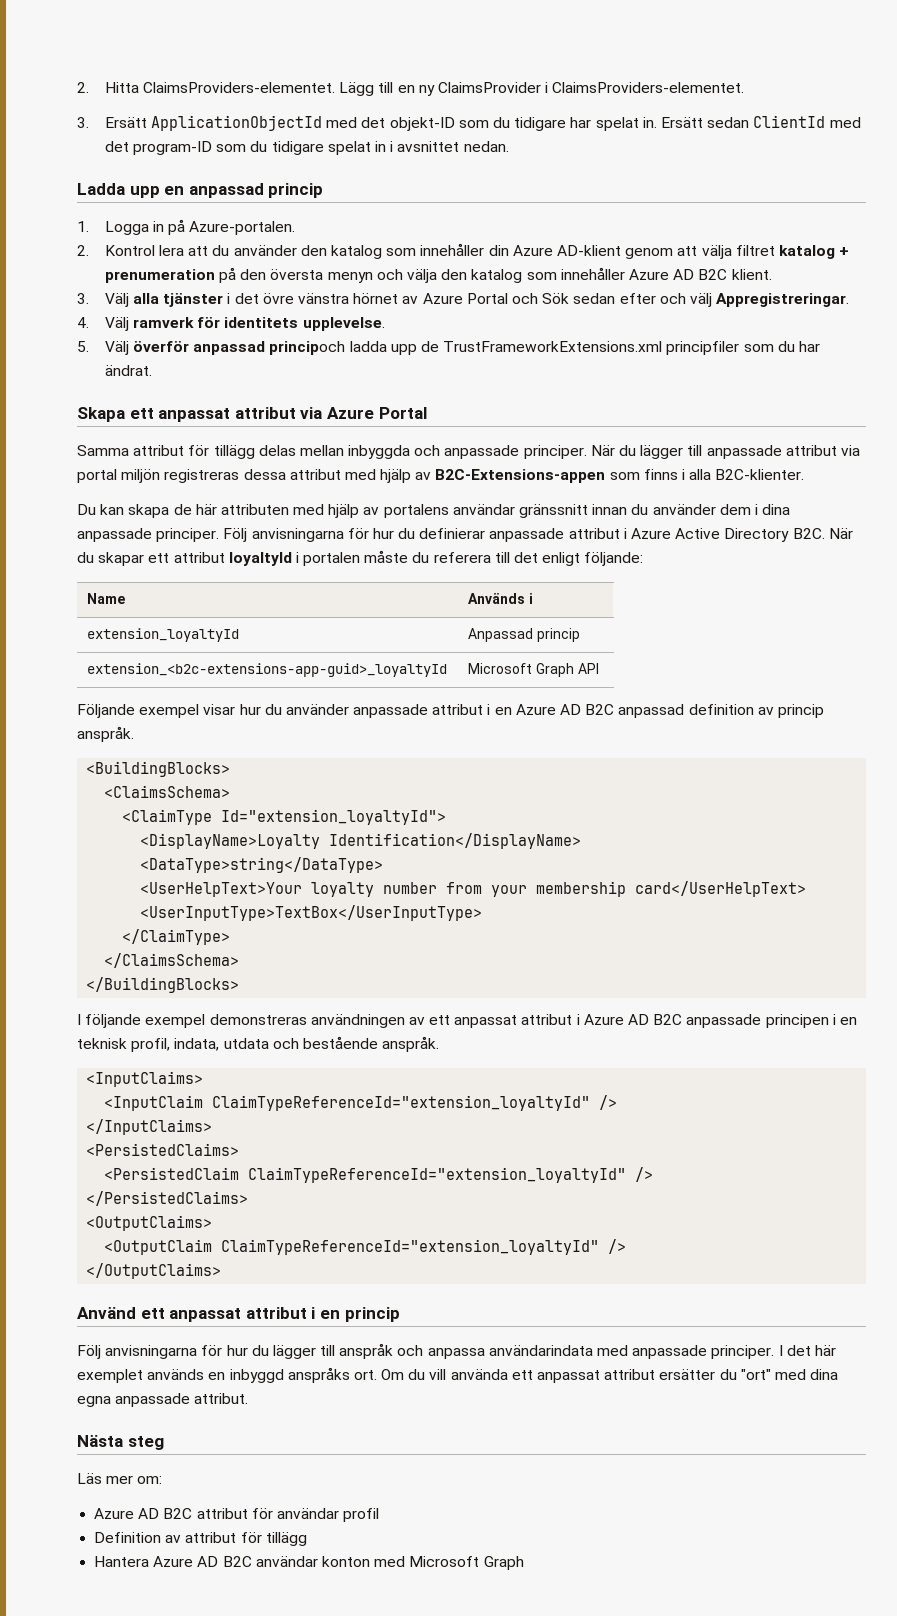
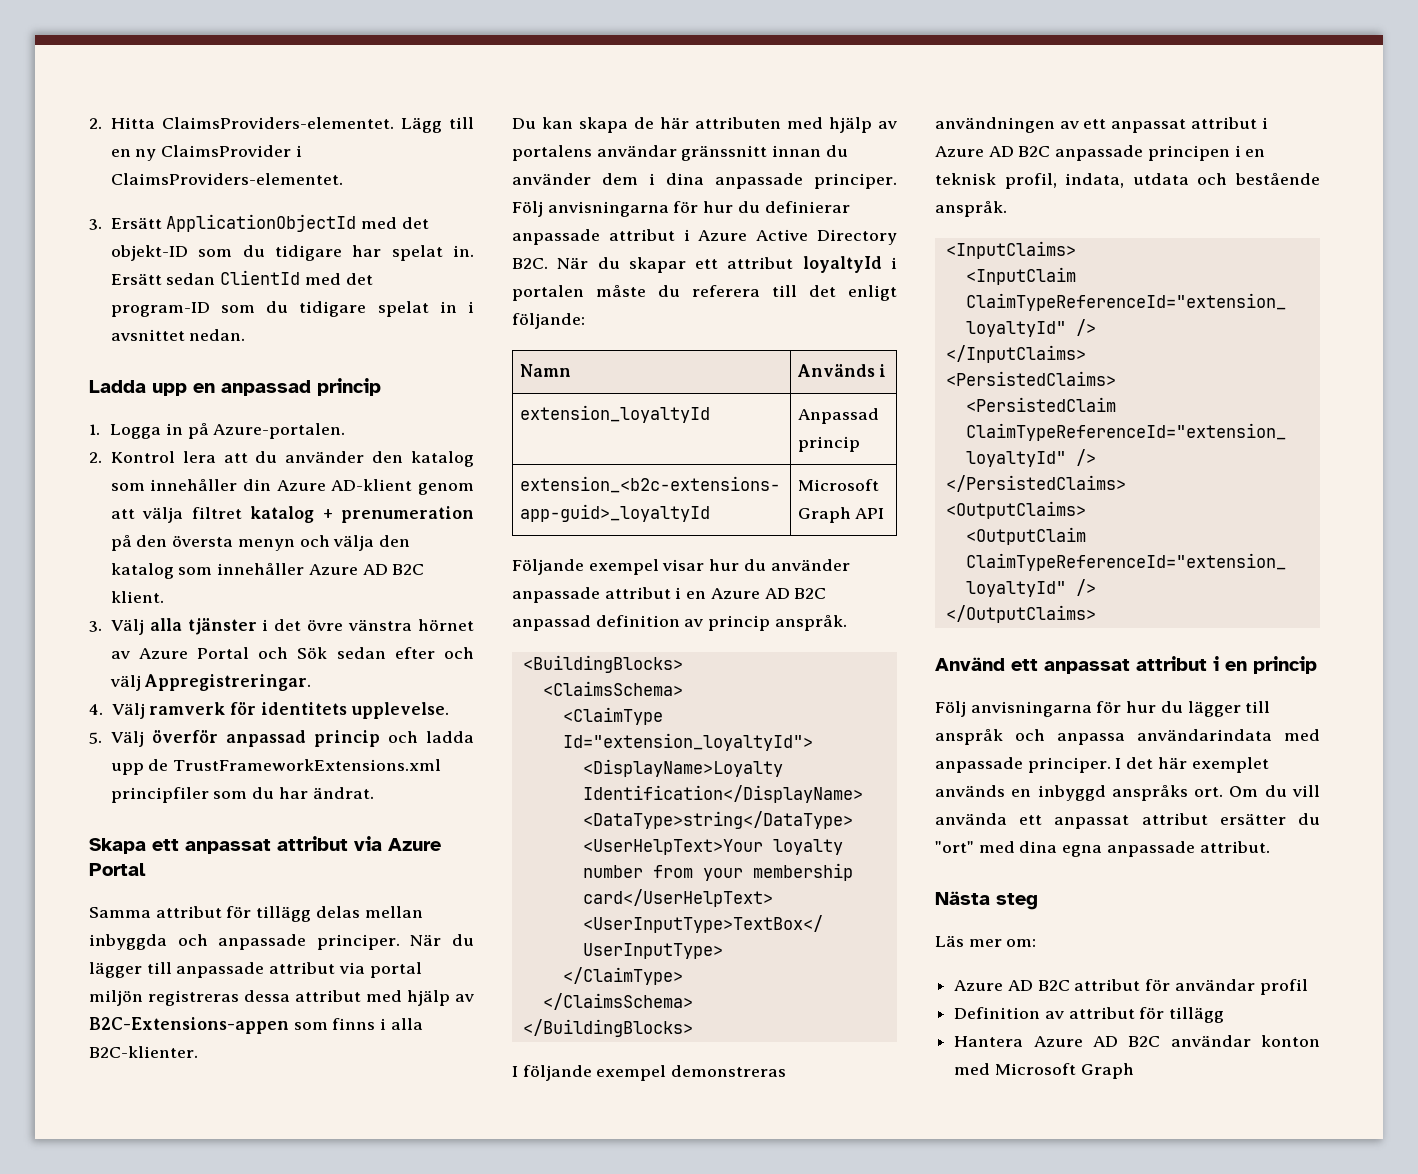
[269,341,346,355] principoch -> [313,730,418,747] princip och
[87,593,126,604] Name -> [519,364,571,377] Namn

